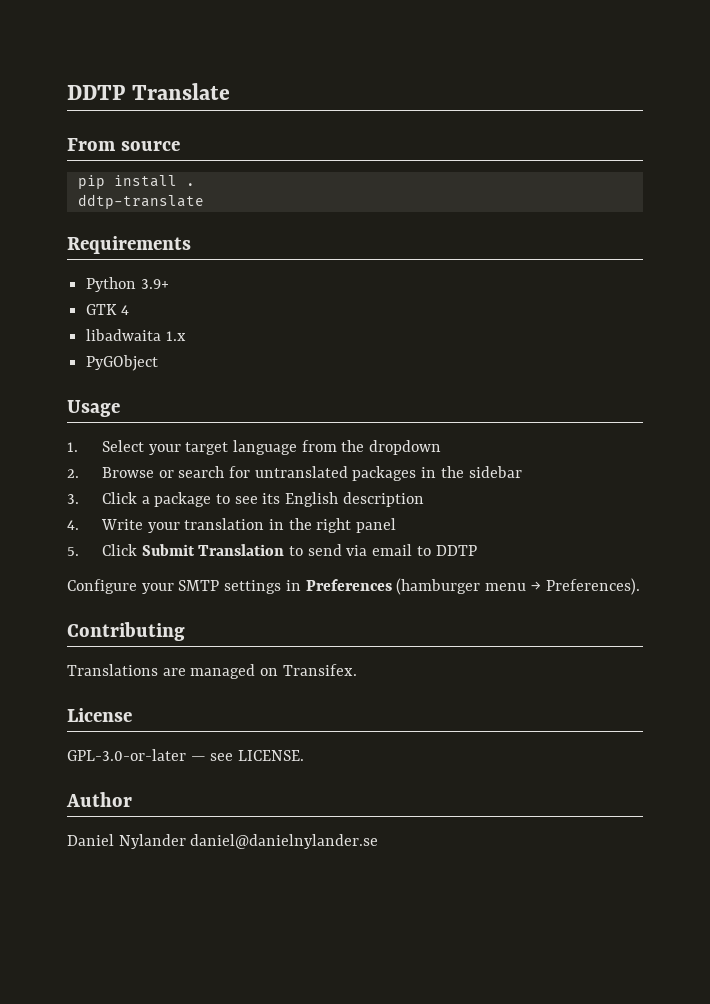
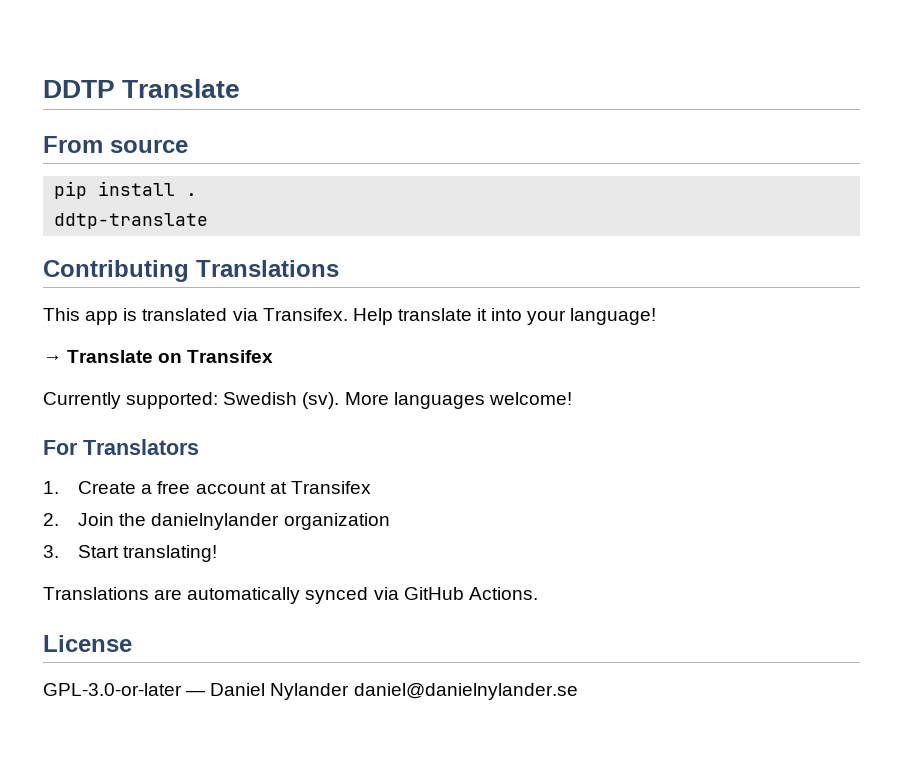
[67,236,191,254] [86,277,169,292] [86,304,129,315] [86,329,186,341] [86,355,159,371] [67,400,120,417] [67,440,442,455] [67,466,522,481] [67,492,424,507] [67,518,397,533] [67,544,477,556] [67,578,640,595] [67,622,185,641] [67,664,357,679] Requirements // Python 3.9+ // GTK 4 // libadwaita 1.x // PyGObject // Usage // 1. Select your target language from the dropdown // 2. Browse or search for untranslated packages in the sidebar // 3. Click a package to see its English description // 4. Write your translation in the right panel // 5. Click Submit Translation to send via email to DDTP // Configure your SMTP settings in Preferences (hamburger menu → Preferences). // Contributing // Translations are managed on Transifex. -> [43,260,339,282] [43,308,657,325] [43,350,274,363] [43,392,572,409] [43,439,199,455] [43,481,371,494] [43,513,390,530] [43,545,218,562] [43,587,538,604] Contributing Translations // This app is translated via Transifex. Help translate it into your language! // → Translate on Transifex // Currently supported: Swedish (sv). More languages welcome! // For Translators // 1. Create a free account at Transifex // 2. Join the danielnylander organization // 3. Start translating! // Translations are automatically synced via GitHub Actions.
[210,750,305,761] [66,792,132,807] see LICENSE. // Author // -> (206, 693) none

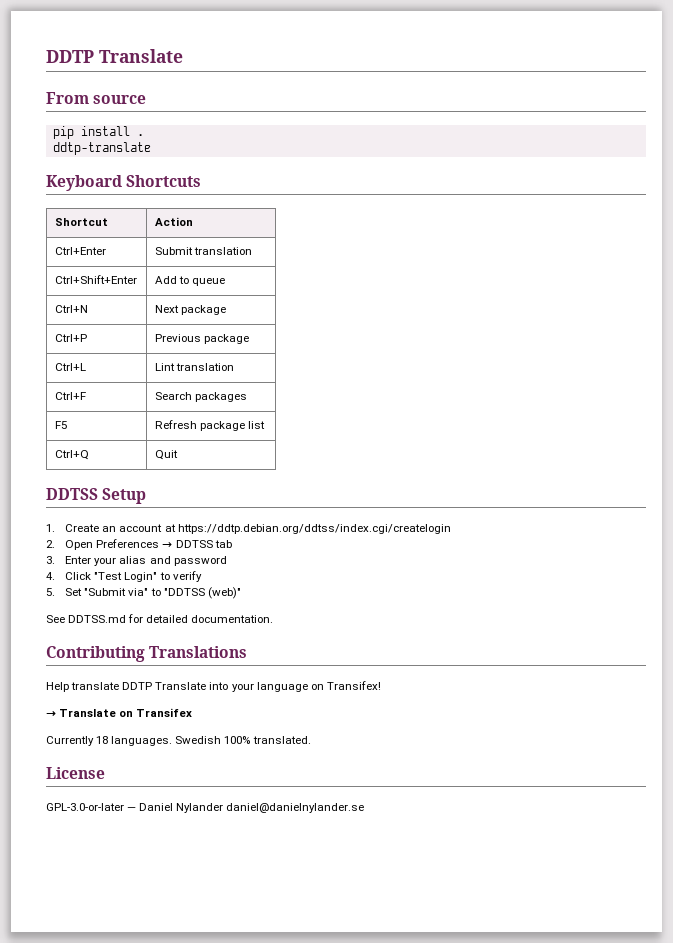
[43,260,339,282] [43,308,657,325] Contributing Translations // This app is translated via Transifex. Help translate it into your language! -> [46,175,202,191] [54,218,108,226] [154,217,193,226] [54,247,106,255] [154,247,252,255] [54,275,137,284] [154,276,225,286] [54,305,88,313] [154,305,226,315] [54,334,87,342] [154,334,249,344] [54,363,86,371] [154,363,234,371] [54,392,86,400] [154,392,247,402] [54,421,67,429] [154,420,265,431] [54,450,89,460] [154,450,178,460] [46,488,147,504] [46,524,451,534] [46,539,232,550] [46,556,227,566] [46,571,202,582] [46,587,241,599] [46,614,274,623] [46,646,248,662] [46,681,381,692] Keyboard Shortcuts // Shortcut | Action // Ctrl+Enter | Submit translation // Ctrl+Shift+Enter | Add to queue // Ctrl+N | Next package // Ctrl+P | Previous package // Ctrl+L | Lint translation // Ctrl+F | Search packages // F5 | Refresh package list // Ctrl+Q | Quit // DDTSS Setup // 1. Create an account at https://ddtp.debian.org/ddtss/index.cgi/createlogin // 2. Open Preferences → DDTSS tab // 3. Enter your alias and password // 4. Click "Test Login" to verify // 5. Set "Submit via" to "DDTSS (web)" // See DDTSS.md for detailed documentation. // Contributing Translations // Help translate DDTP Translate into your language on Transifex!
[126,392,572,409] [43,439,199,455] [43,481,371,494] [43,513,390,530] [43,545,218,562] [43,587,538,604] supported: Swedish (sv). More languages welcome! // For Translators // 1. Create a free account at Transifex // 2. Join the danielnylander organization // 3. Start translating! // Translations are automatically synced via GitHub Actions. -> [96,736,311,746] 18 languages. Swedish 100% translated.

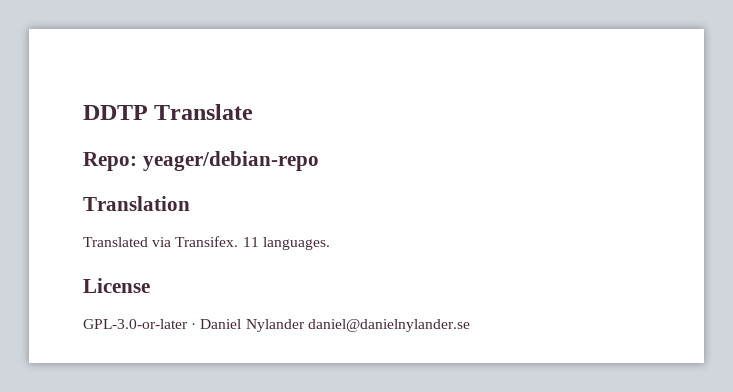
[46,92,147,104] [52,126,144,139] [52,142,151,155] [46,175,202,191] [54,218,108,226] [154,217,193,226] [54,247,106,255] [154,247,252,255] [54,275,137,284] [154,276,225,286] [54,305,88,313] [154,305,226,315] [54,334,87,342] [154,334,249,344] [54,363,86,371] [154,363,234,371] [54,392,86,400] [154,392,247,402] [54,421,67,429] [154,420,265,431] [54,450,89,460] [154,450,178,460] [46,488,147,504] [46,524,451,534] [46,539,232,550] [46,556,227,566] [46,571,202,582] [46,587,241,599] [46,614,274,623] [46,646,248,662] [46,681,381,692] [46,708,193,717] [46,736,311,746] From source // pip install . // ddtp-translate // Keyboard Shortcuts // Shortcut | Action // Ctrl+Enter | Submit translation // Ctrl+Shift+Enter | Add to queue // Ctrl+N | Next package // Ctrl+P | Previous package // Ctrl+L | Lint translation // Ctrl+F | Search packages // F5 | Refresh package list // Ctrl+Q | Quit // DDTSS Setup // 1. Create an account at https://ddtp.debian.org/ddtss/index.cgi/createlogin // 2. Open Preferences → DDTSS tab // 3. Enter your alias and password // 4. Click "Test Login" to verify // 5. Set "Submit via" to "DDTSS (web)" // See DDTSS.md for detailed documentation. // Contributing Translations // Help translate DDTP Translate into your language on Transifex! // → Translate on Transifex // Currently 18 languages. Swedish 100% translated. -> [83,151,319,171] [83,196,190,211] [83,236,330,250] Repo: yeager/debian-repo // Translation // Translated via Transifex. 11 languages.
[127,807,137,811] — -> [191,323,197,329] ·

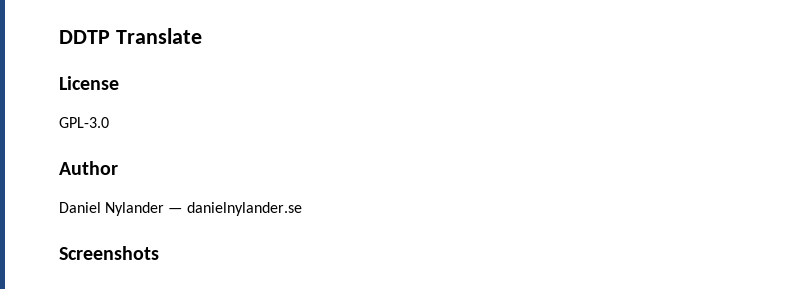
[83,151,319,171] [83,196,190,211] [83,236,330,250] [83,278,150,293] [83,319,470,332] Repo: yeager/debian-repo // Translation // Translated via Transifex. 11 languages. // License // GPL-3.0-or-later · Daniel Nylander daniel@danielnylander.se -> [59,76,119,90] [59,117,109,128] [59,161,118,175] [59,202,302,216] [59,246,159,260] License // GPL-3.0 // Author // Daniel Nylander — danielnylander.se // Screenshots

